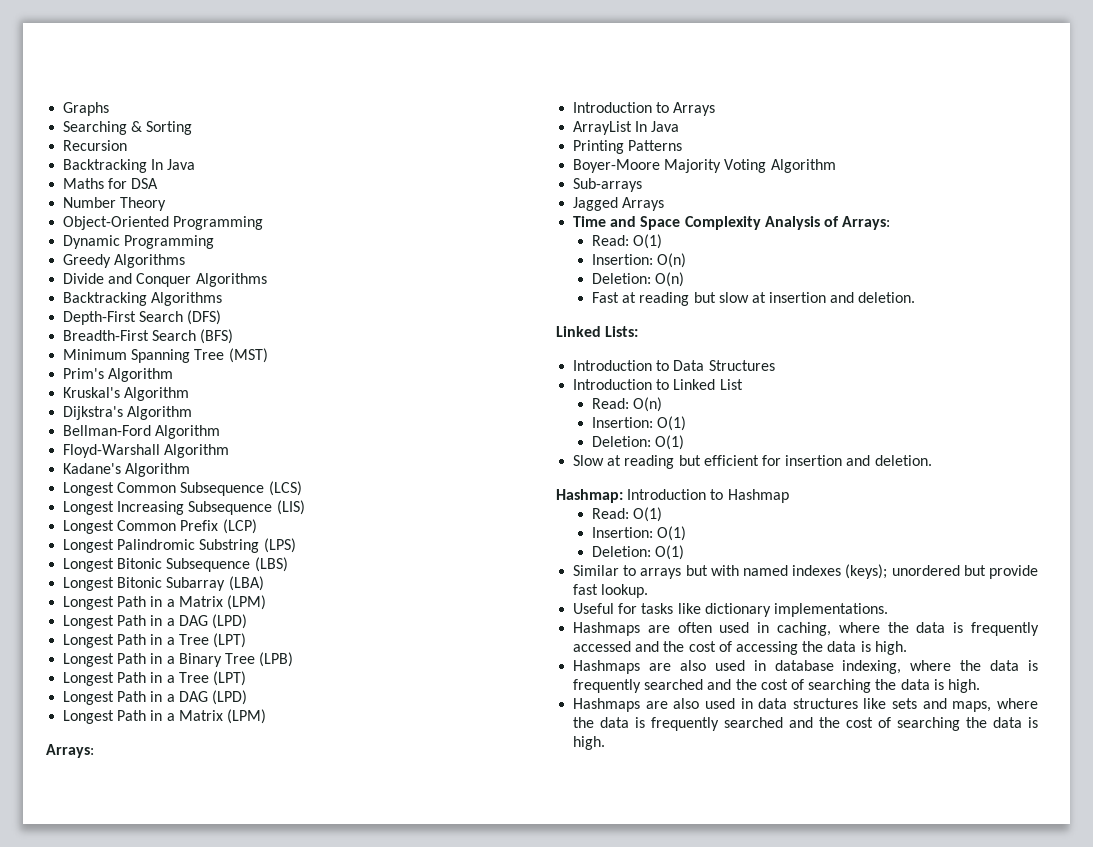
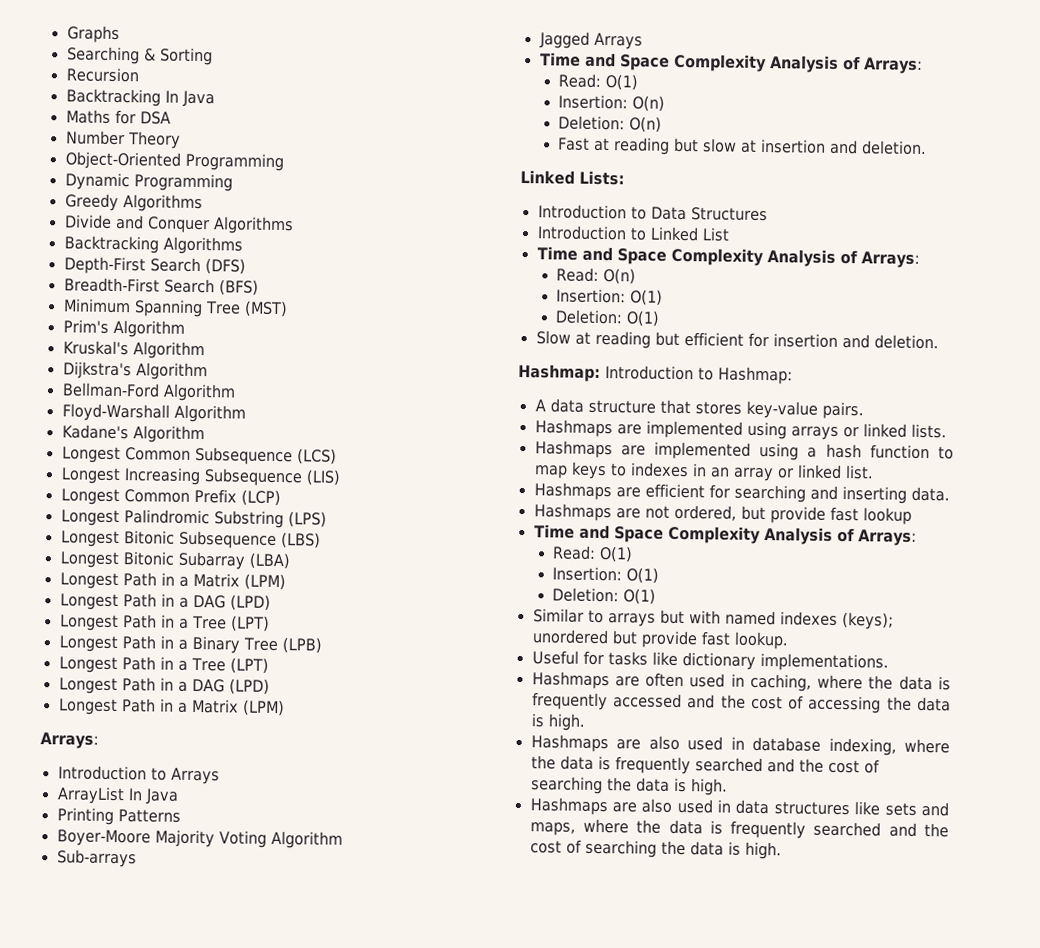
(743, 384) none -> [536,246,920,268] // Time and Space Complexity Analysis of Arrays:
[727,489,789,503] Hashmap -> [718,366,793,385] [534,398,864,420] [534,419,947,440] [534,440,954,461] [533,461,874,482] [533,482,950,504] [533,503,912,525] [533,524,917,546] Hashmap: // A data structure that stores key-value pairs. // Hashmaps are implemented using arrays or linked lists. // Hashmaps are implemented using a hash function to map keys to indexes in an array or linked list. // Hashmaps are efficient for searching and inserting data. // Hashmaps are not ordered, but provide fast lookup // Time and Space Complexity Analysis of Arrays:

